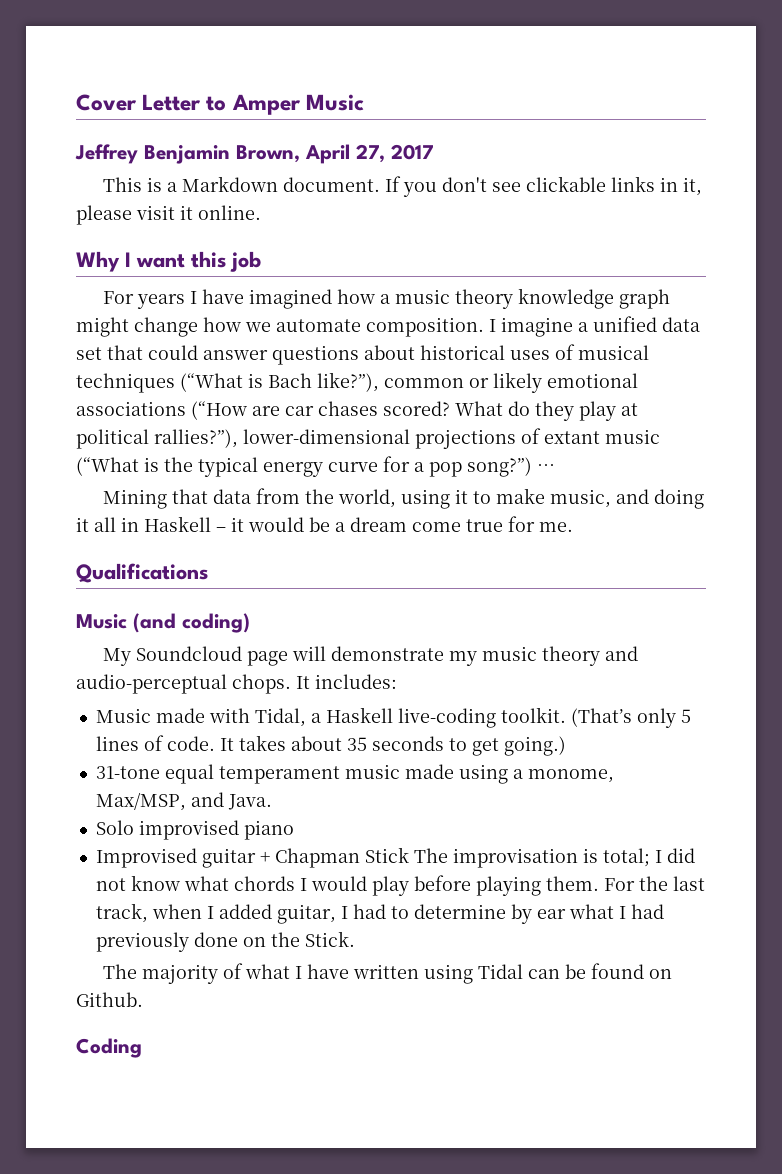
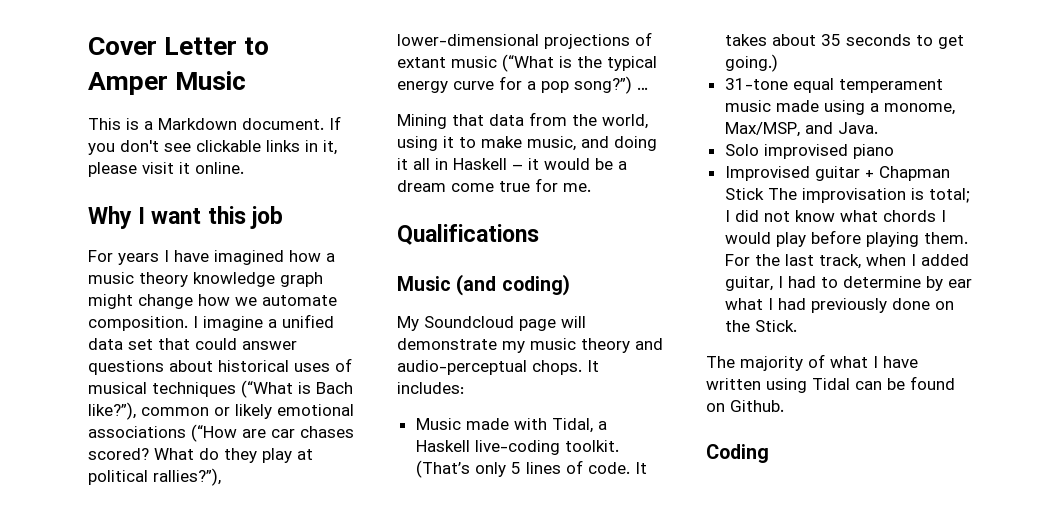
[75,144,433,164] // Jeffrey Benjamin Brown, April 27, 2017 -> (247, 80) none

